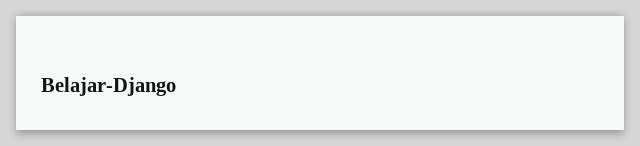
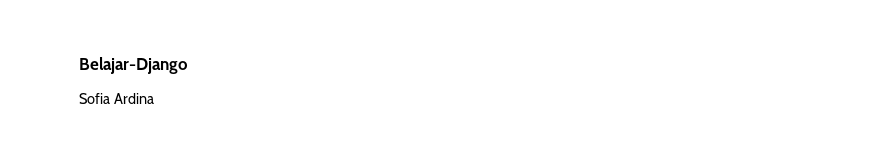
(176, 86) none -> [79,93,154,104] // Sofia Ardina

